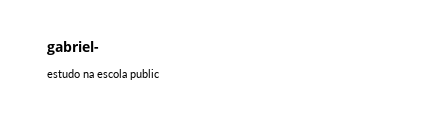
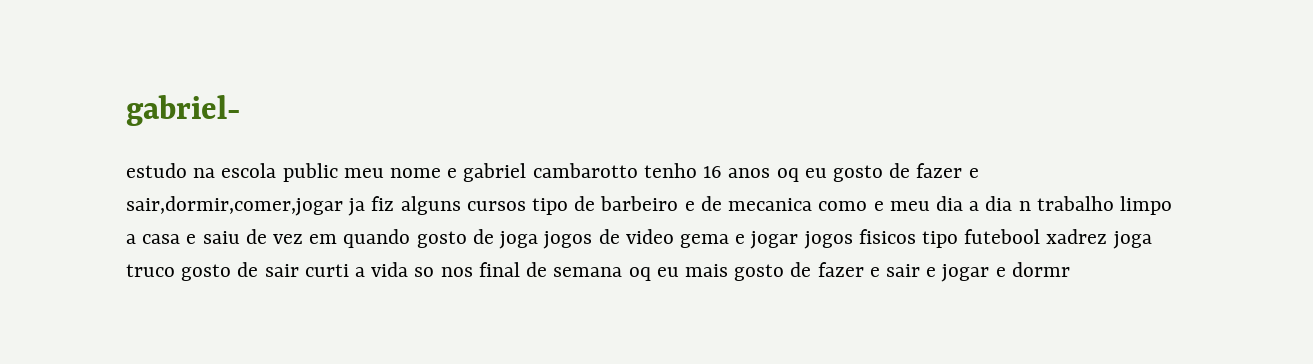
(159, 74) none -> [343,163,979,182] [126,196,1172,216] [126,229,1152,249] [126,262,1070,282] meu nome e gabriel cambarotto tenho 16 anos oq eu gosto de fazer e sair,dormir,comer,jogar ja fiz alguns cursos tipo de barbeiro e de mecanica como e meu dia a dia n trabalho limpo a casa e saiu de vez em quando gosto de joga jogos de video gema e jogar jogos fisicos tipo futebool xadrez joga truco gosto de sair curti a vida so nos final de semana oq eu mais gosto de fazer e sair e jogar e dormr

